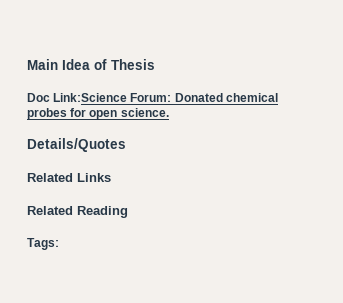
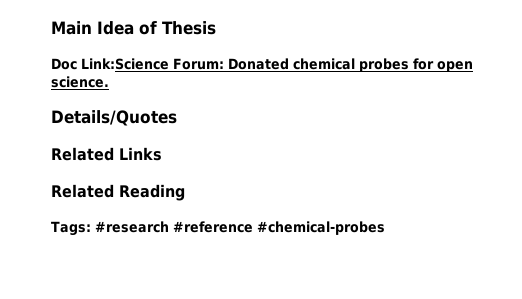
(59, 244) none -> [94,221,385,235] #research #reference #chemical-probes

